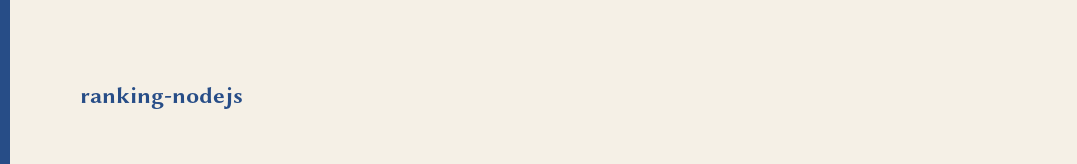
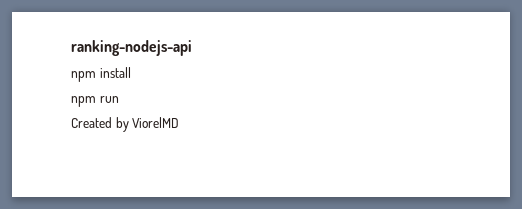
[80,87,243,109] ranking-nodejs -> [71,40,192,56] [71,67,131,82] [71,96,119,107] [71,117,180,132] ranking-nodejs-api // npm install // npm run // Created by ViorelMD

